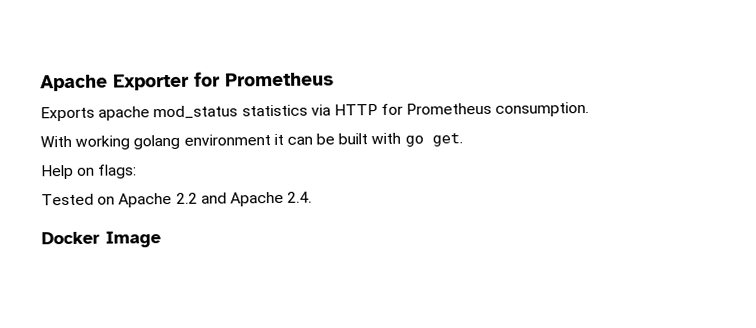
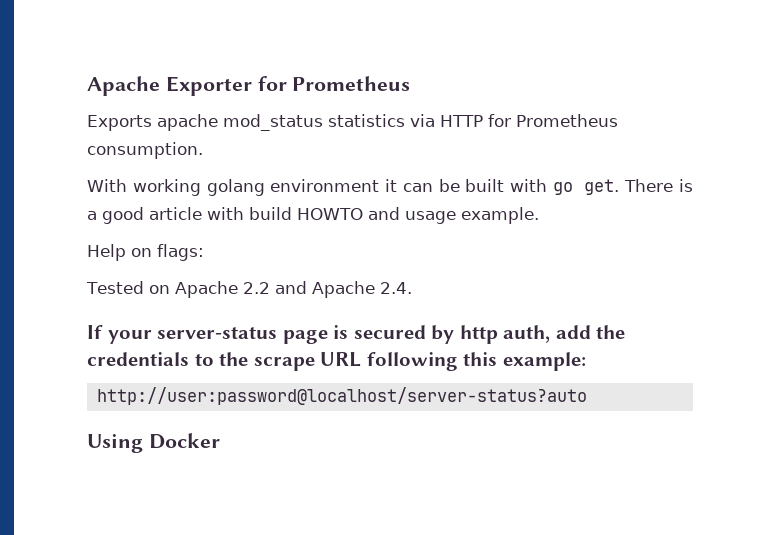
(463, 140) none -> [624,179,693,192] [87,207,539,224] There is a good article with build HOWTO and usage example.
[41,231,161,248] Docker Image -> [87,325,626,344] [87,352,586,371] [96,387,587,405] [87,433,220,453] If your server-status page is secured by http auth, add the credentials to the scrape URL following this example: // http://user:password@localhost/server-status?auto // Using Docker

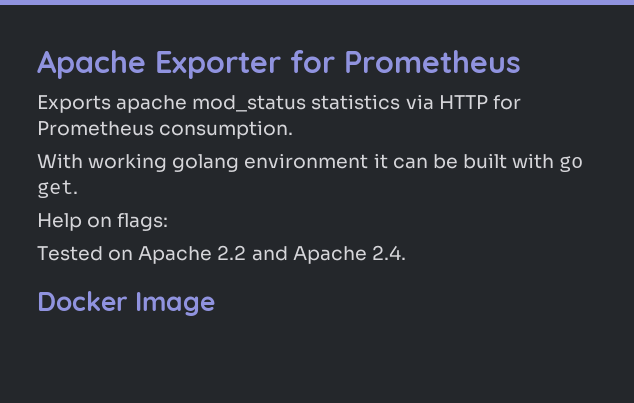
[624,179,693,192] [87,207,539,224] There is a good article with build HOWTO and usage example. -> (78, 189) none
[87,325,626,344] [87,352,586,371] [96,387,587,405] [87,433,220,453] If your server-status page is secured by http auth, add the credentials to the scrape URL following this example: // http://user:password@localhost/server-status?auto // Using Docker -> [37,291,216,316] Docker Image

